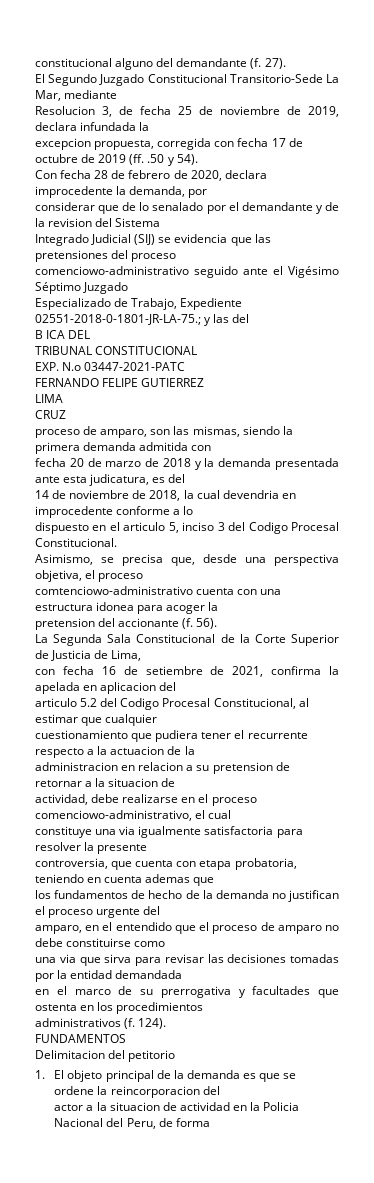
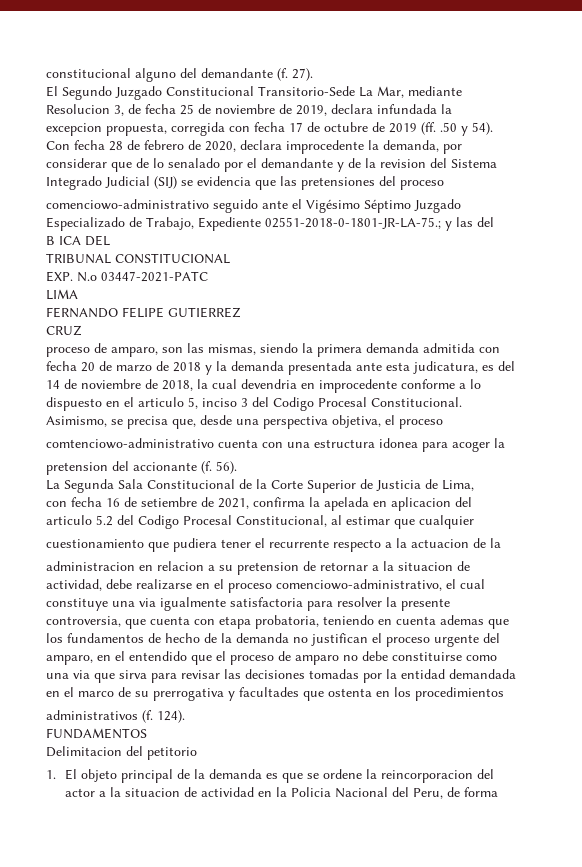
(186, 366) none -> [46,289,78,300] // LIMA
[35,394,63,403] // LIMA -> (241, 312) none

